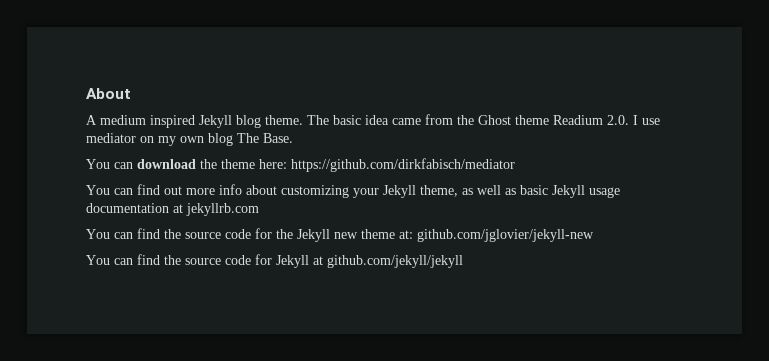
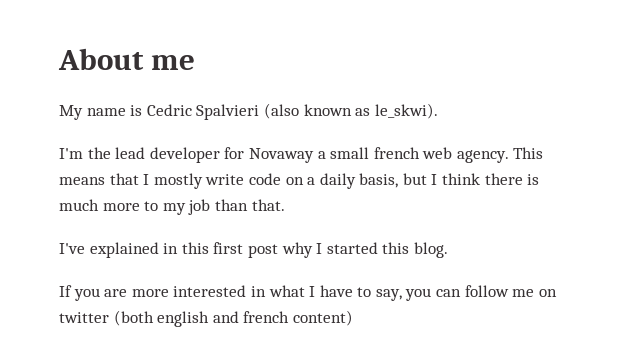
[86,114,660,128] [86,133,293,146] [86,158,515,172] [86,184,620,198] [86,203,259,216] [86,228,594,242] [86,254,463,268] // A medium inspired Jekyll blog theme. The basic idea came from the Ghost theme Readium 2.0. I use mediator on my own blog The Base. // You can download the theme here: https://github.com/dirkfabisch/mediator // You can find out more info about customizing your Jekyll theme, as well as basic Jekyll usage documentation at jekyllrb.com // You can find the source code for the Jekyll new theme at: github.com/jglovier/jekyll-new // You can find the source code for Jekyll at github.com/jekyll/jekyll -> [151,55,196,70] [59,103,438,120] [59,147,544,163] [59,173,540,189] [59,199,285,215] [59,242,448,258] [59,285,557,301] [59,310,353,327] me // My name is Cedric Spalvieri (also known as le_skwi). // I'm the lead developer for Novaway a small french web agency. This means that I mostly write code on a daily basis, but I think there is much more to my job than that. // I've explained in this first post why I started this blog. // If you are more interested in what I have to say, you can follow me on twitter (both english and french content)

